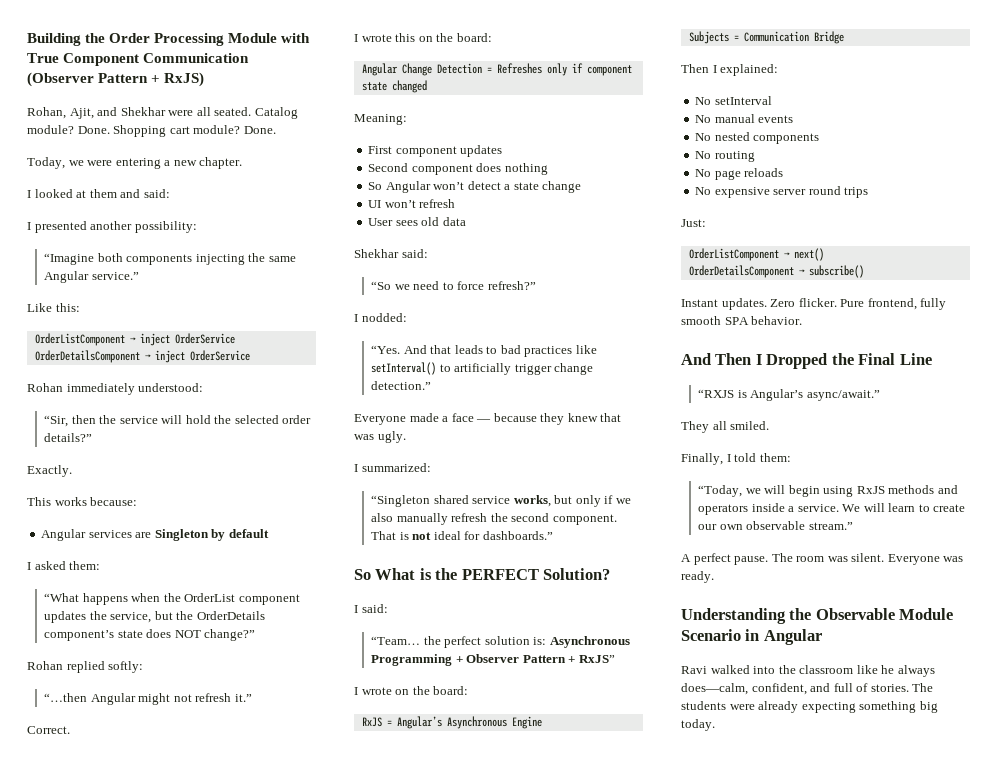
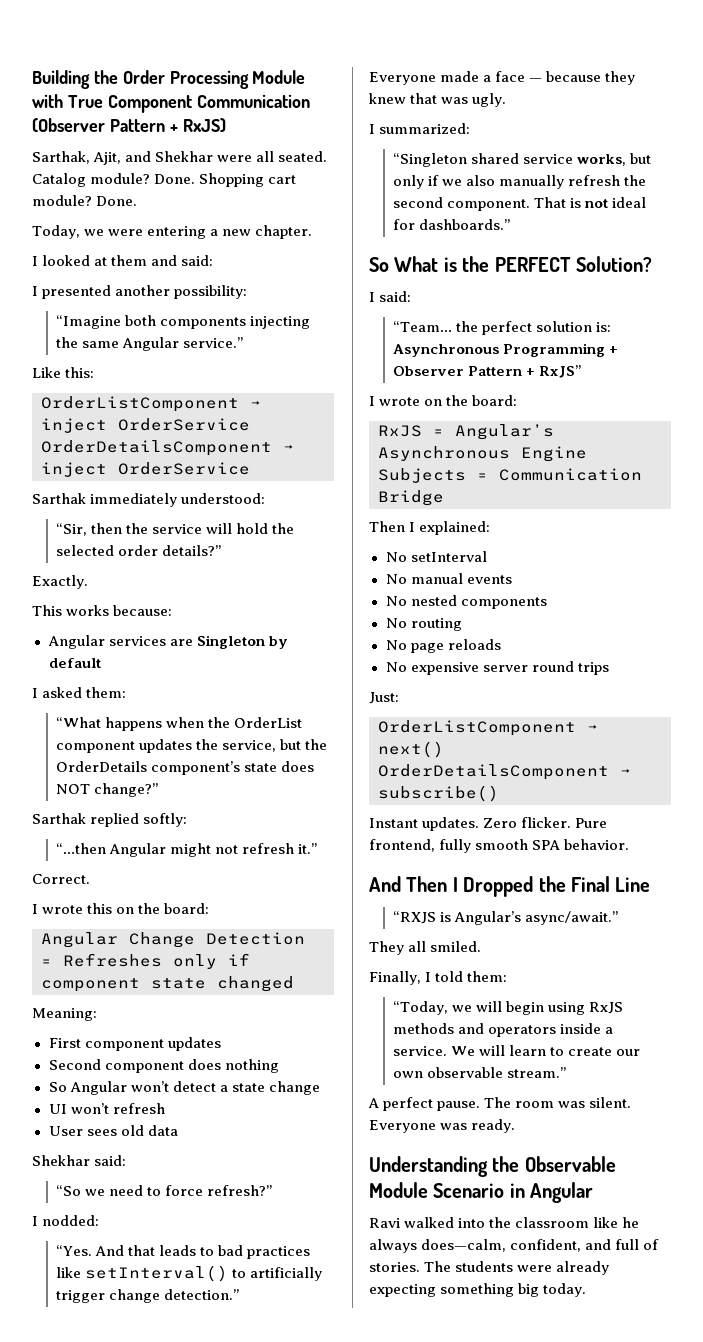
[27,107,66,119] Rohan, -> [32,151,90,164] Sarthak,
[27,383,63,392] Rohan -> [32,493,86,504] Sarthak
[27,661,63,670] Rohan -> [32,813,86,824] Sarthak

